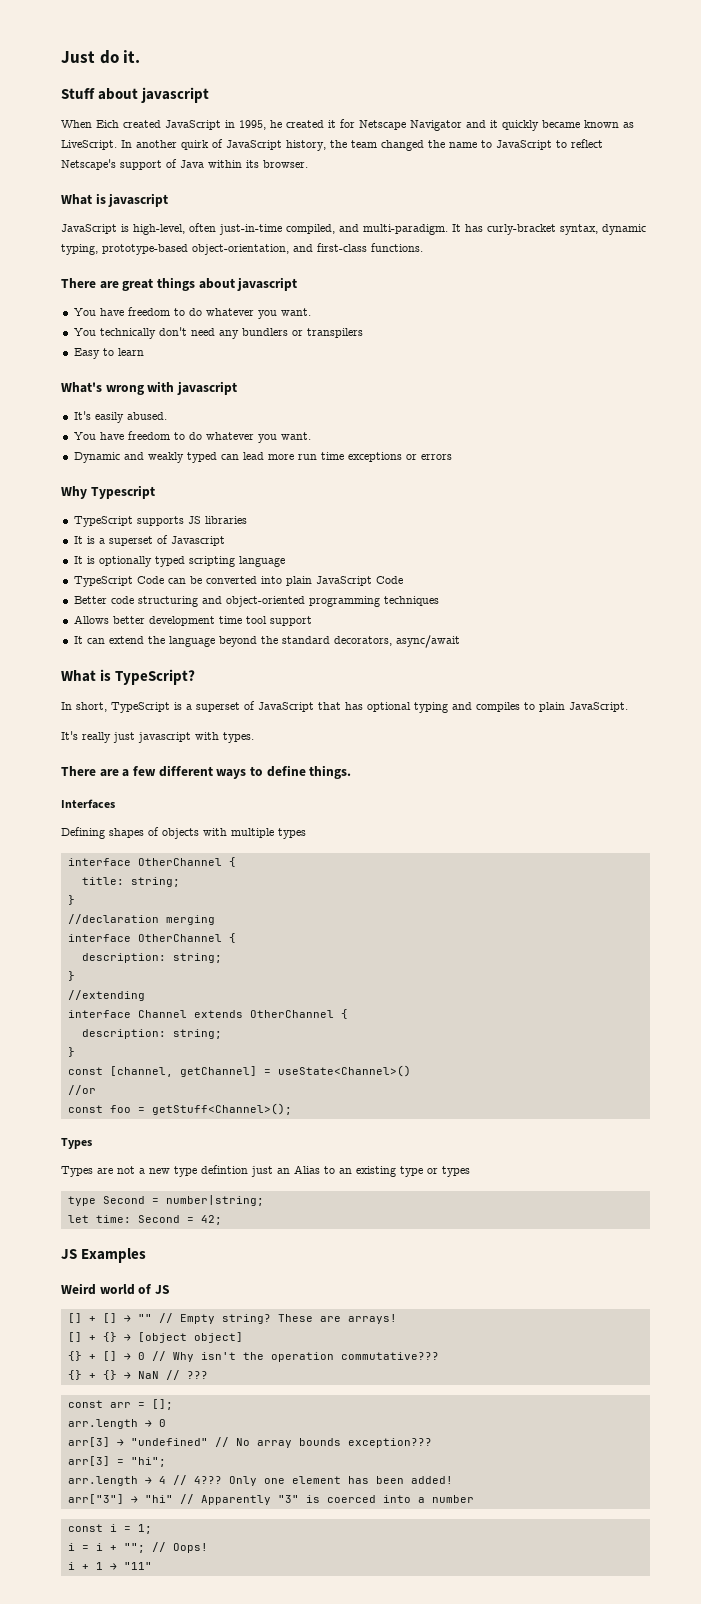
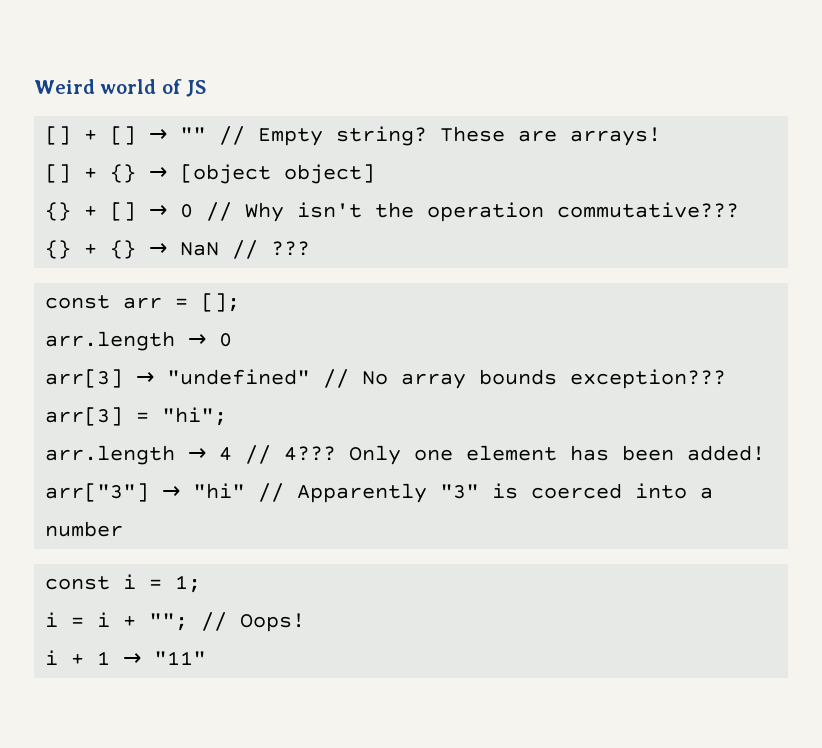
[61,50,141,64] [61,87,210,103] [61,119,634,131] [61,139,603,151] [61,159,308,170] [61,193,169,207] [61,223,646,235] [61,243,423,255] [61,277,298,291] [73,307,311,319] [73,327,363,339] [73,348,144,359] [61,381,237,395] [73,411,167,423] [73,431,311,443] [73,452,452,463] [61,485,155,499] [73,516,247,527] [73,535,225,546] [73,556,285,567] [73,576,403,587] [73,596,439,607] [73,615,312,626] [73,635,460,648] [61,669,196,685] [61,701,628,713] [61,731,254,743] [61,765,352,779] [61,799,115,809] [61,827,306,839] [67,857,236,867] [81,877,180,887] [67,895,75,905] [67,914,215,925] [67,933,236,943] [81,953,222,963] [67,971,75,981] [67,990,145,1001] [67,1009,348,1019] [81,1029,222,1039] [67,1047,75,1057] [67,1065,411,1077] [67,1085,96,1095] [67,1103,292,1115] [61,1138,92,1149] [61,1165,470,1177] [67,1195,264,1206] [67,1215,222,1225] [61,1248,147,1263] Just do it. // Stuff about javascript // When Eich created JavaScript in 1995, he created it for Netscape Navigator and it quickly became known as LiveScript. In another quirk of JavaScript history, the team changed the name to JavaScript to reflect Netscape's support of Java within its browser. // What is javascript // JavaScript is high-level, often just-in-time compiled, and multi-paradigm. It has curly-bracket syntax, dynamic typing, prototype-based object-orientation, and first-class functions. // There are great things about javascript // You have freedom to do whatever you want. // You technically don't need any bundlers or transpilers // Easy to learn // What's wrong with javascript // It's easily abused. // You have freedom to do whatever you want. // Dynamic and weakly typed can lead more run time exceptions or errors // Why Typescript // TypeScript supports JS libraries // It is a superset of Javascript // It is optionally typed scripting language // TypeScript Code can be converted into plain JavaScript Code // Better code structuring and object-oriented programming techniques // Allows better development time tool support // It can extend the language beyond the standard decorators, async/await // What is TypeScript? // In short, TypeScript is a superset of JavaScript that has optional typing and compiles to plain JavaScript. // It's really just javascript with types. // There are a few different ways to define things. // Interfaces // Defining shapes of objects with multiple types // interface OtherChannel { // title: string; // } // //declaration merging // interface OtherChannel { // description: string; // } // //extending // interface Channel extends OtherChannel { // description: string; // } // const [channel, getChannel] = useState<Channel>() // //or // const foo = getStuff<Channel>(); // Types // Types are not a new type defintion just an Alias to an existing type or types // type Second = number|string; // let time: Second = 42; // JS Examples // -> (34, 86) none

